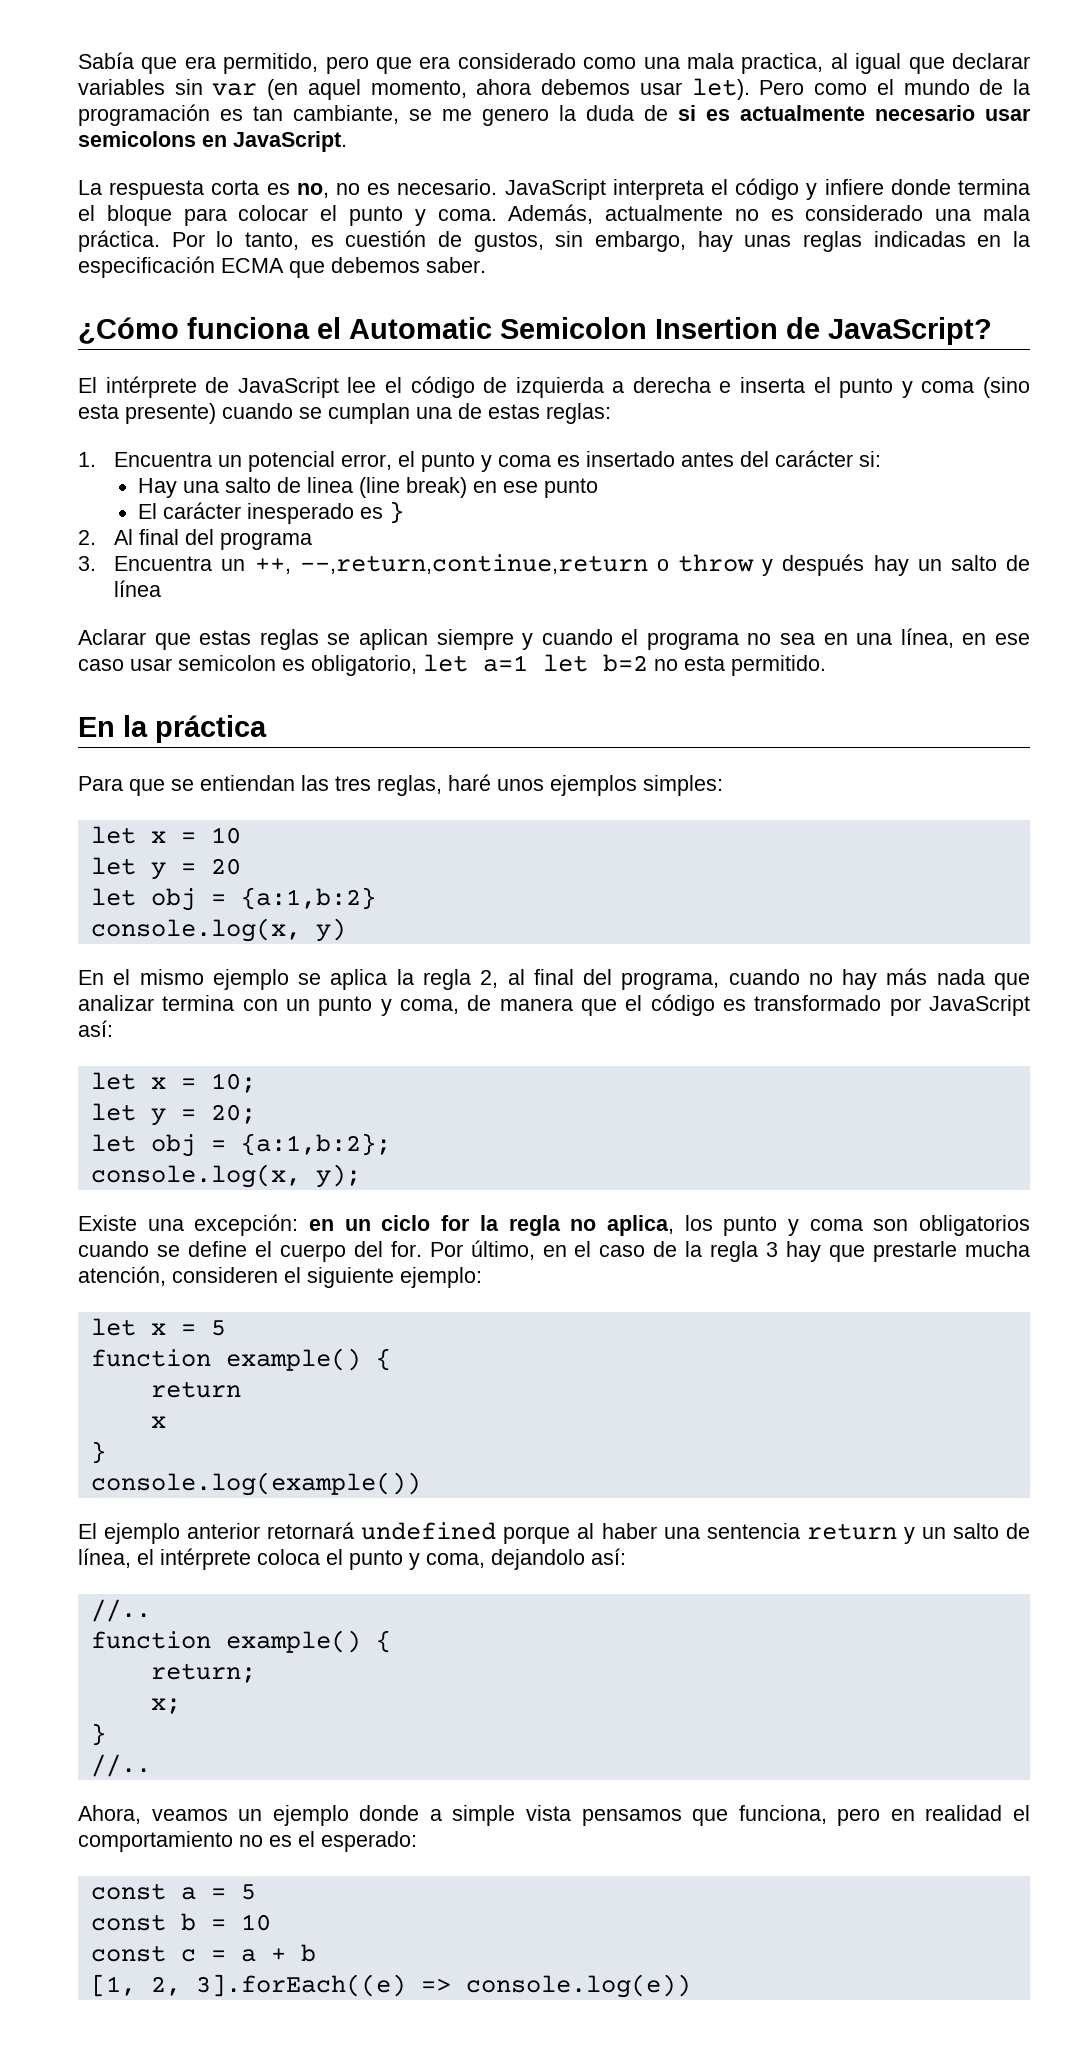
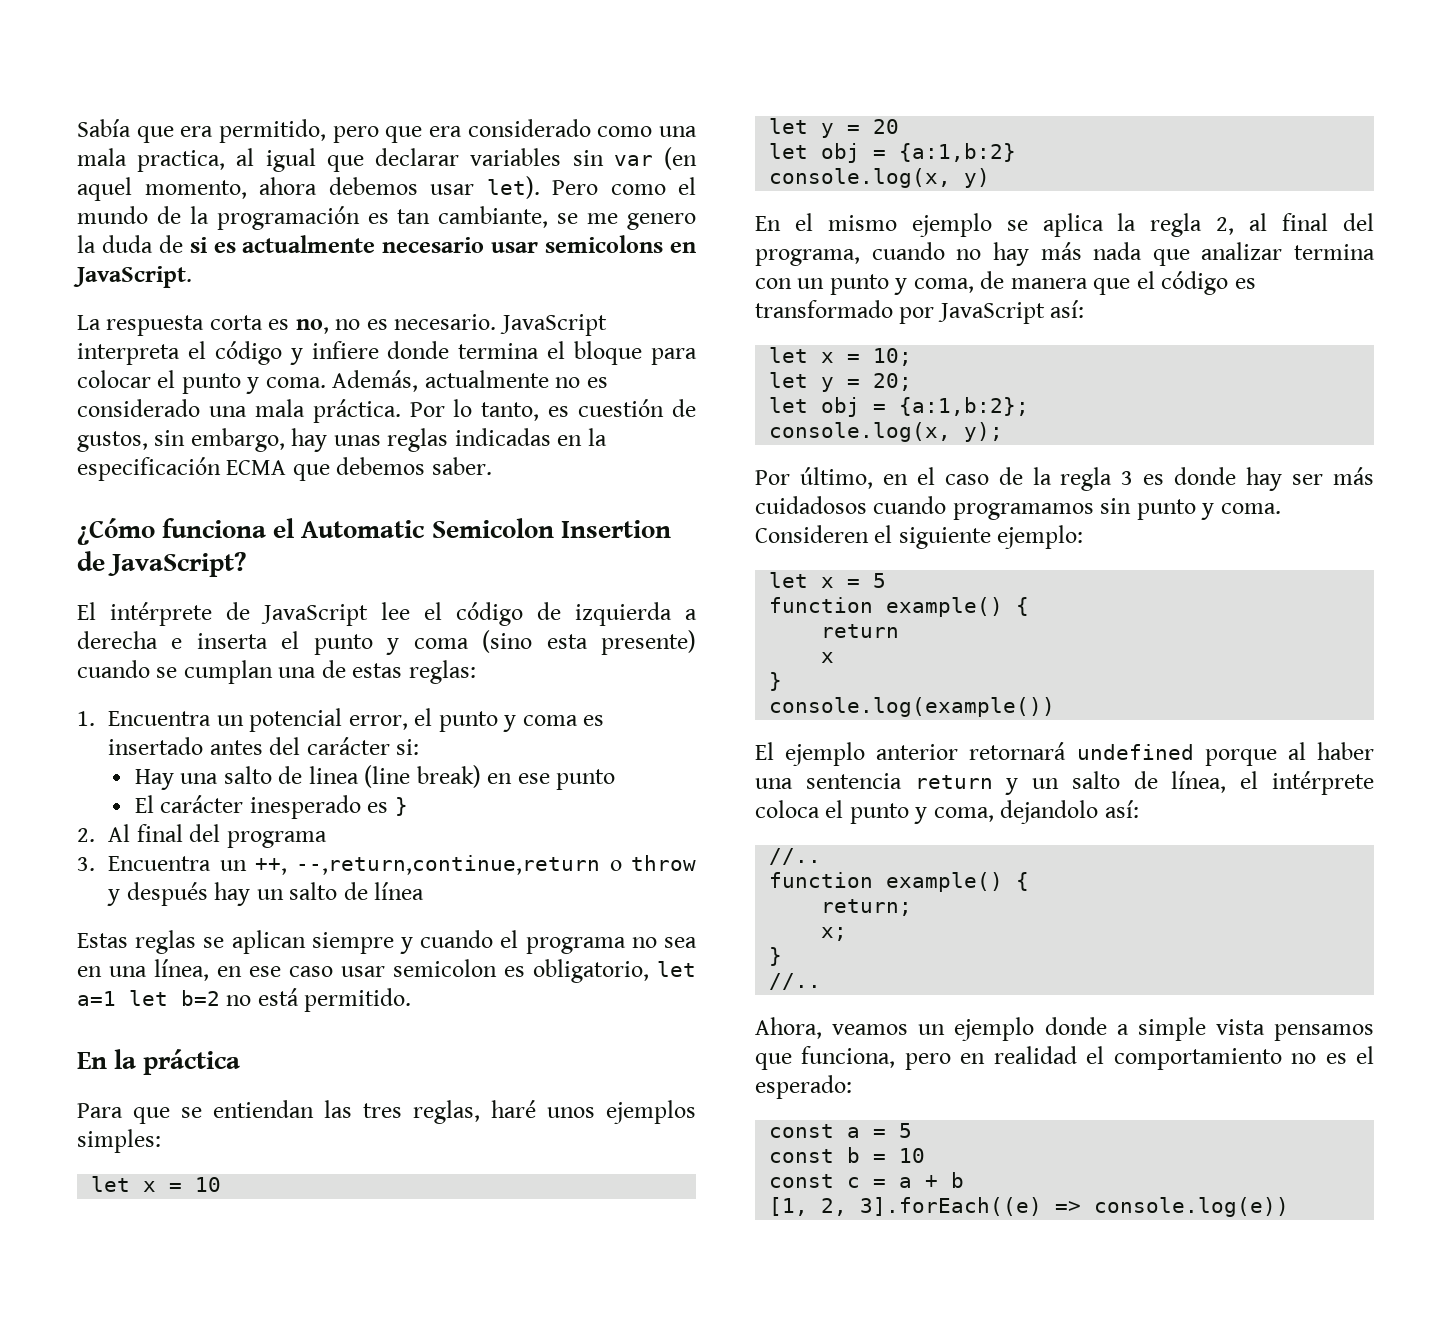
[78,629,252,650] Aclarar que estas -> [77,933,128,948] Estas
[684,656,725,671] esta -> [257,988,299,1006] está
[78,1214,1030,1236] [78,1241,422,1262] Existe una excepción: en un ciclo for la regla no aplica, los punto y coma son obligatorios cuando se define el cuerpo del for. -> (1004, 432) none
[786,1241,1030,1262] [78,1266,278,1286] hay que prestarle mucha atención, consideren -> [1143,467,1374,491] [755,496,1281,520] [755,525,869,543] es donde hay ser más cuidadosos cuando programamos sin punto y coma. Consideren

